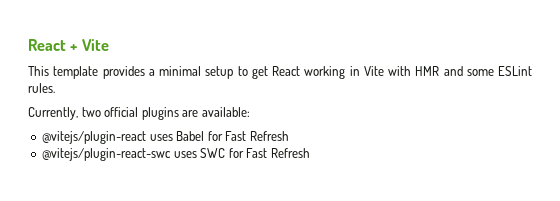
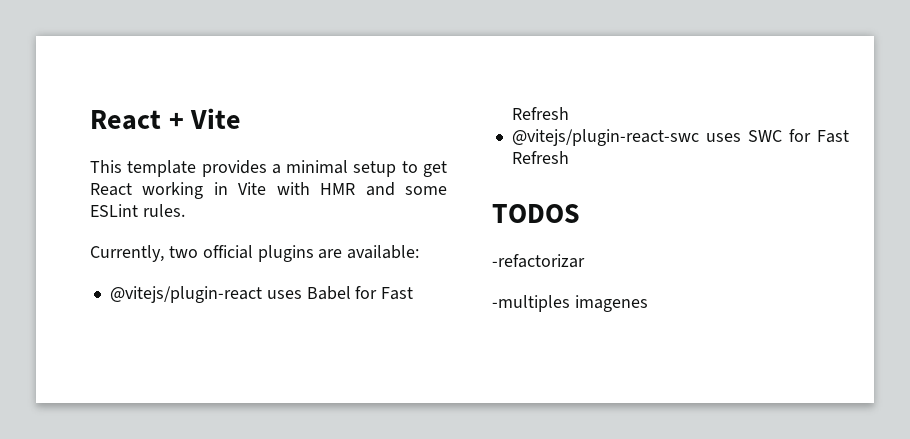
(310, 153) none -> [492,204,580,223] [492,254,585,268] [492,295,648,312] // TODOS // -refactorizar // -multiples imagenes

